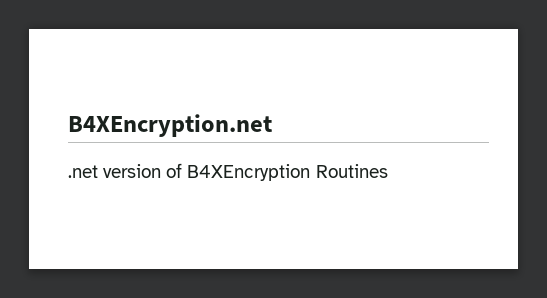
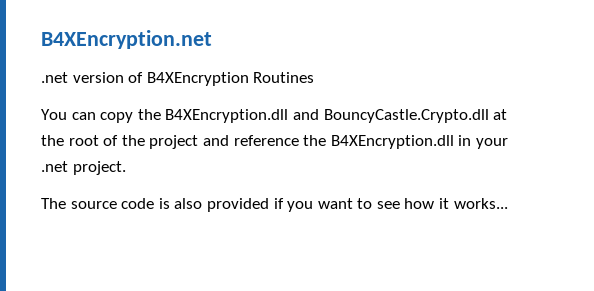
(388, 171) none -> [41,109,508,123] [41,135,508,149] [41,161,126,175] [41,198,508,212] // You can copy the B4XEncryption.dll and BouncyCastle.Crypto.dll at the root of the project and reference the B4XEncryption.dll in your .net project. // The source code is also provided if you want to see how it works...

